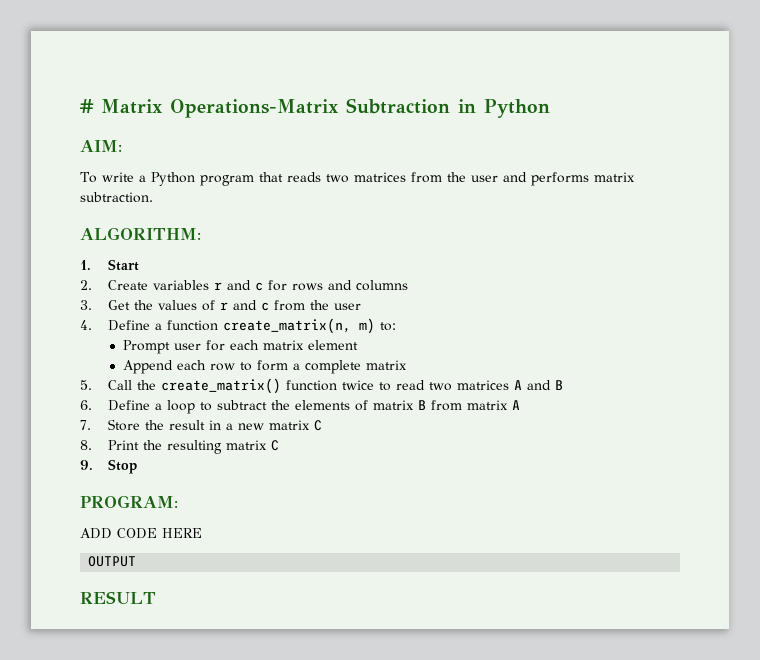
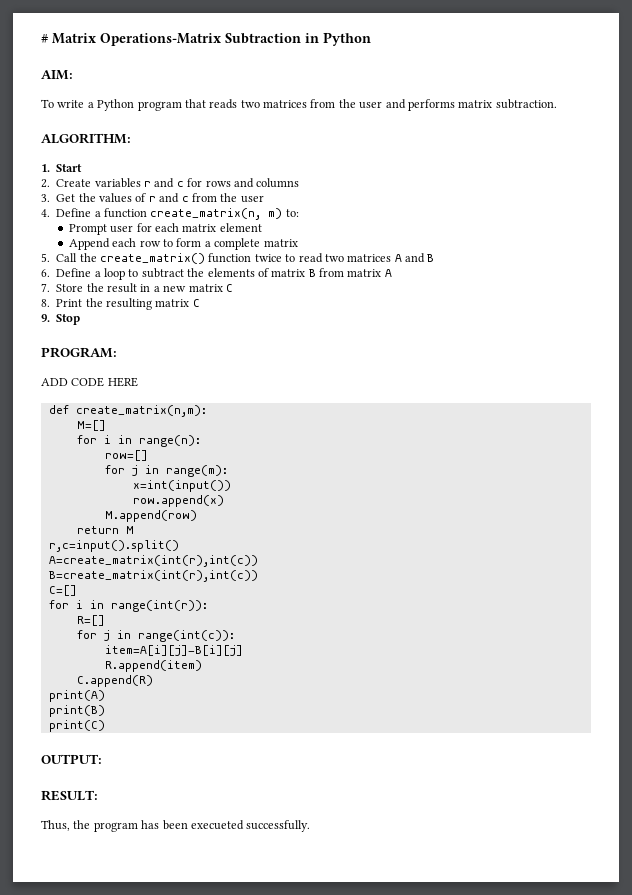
[88,556,137,567] [80,591,156,604] OUTPUT // RESULT -> [48,405,207,417] [76,420,106,431] [76,435,201,447] [104,450,148,461] [104,465,228,477] [132,480,231,492] [132,495,224,507] [104,510,197,522] [76,526,134,534] [48,540,179,552] [48,555,258,567] [48,570,258,582] [48,585,77,596] [48,600,208,612] [76,615,105,626] [76,630,235,642] [104,645,243,656] [104,660,202,672] [76,675,153,687] [48,690,105,702] [48,705,105,717] [48,720,105,732] [41,754,102,764] [41,790,98,801] [41,820,311,832] def create_matrix(n,m): // M=[] // for i in range(n): // row=[] // for j in range(m): // x=int(input()) // row.append(x) // M.append(row) // return M // r,c=input().split() // A=create_matrix(int(r),int(c)) // B=create_matrix(int(r),int(c)) // C=[] // for i in range(int(r)): // R=[] // for j in range(int(c)): // item=A[i][j]-B[i][j] // R.append(item) // C.append(R) // print(A) // print(B) // print(C) // OUTPUT: // RESULT: // Thus, the program has been execueted successfully.

